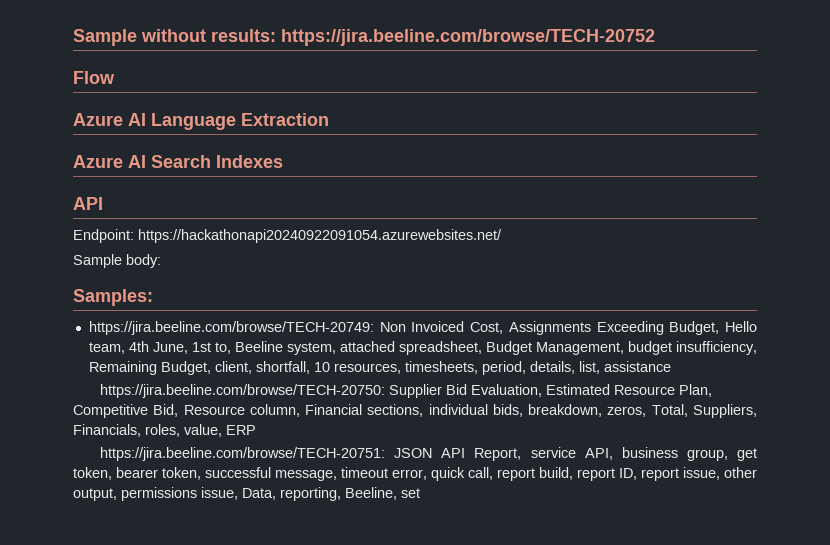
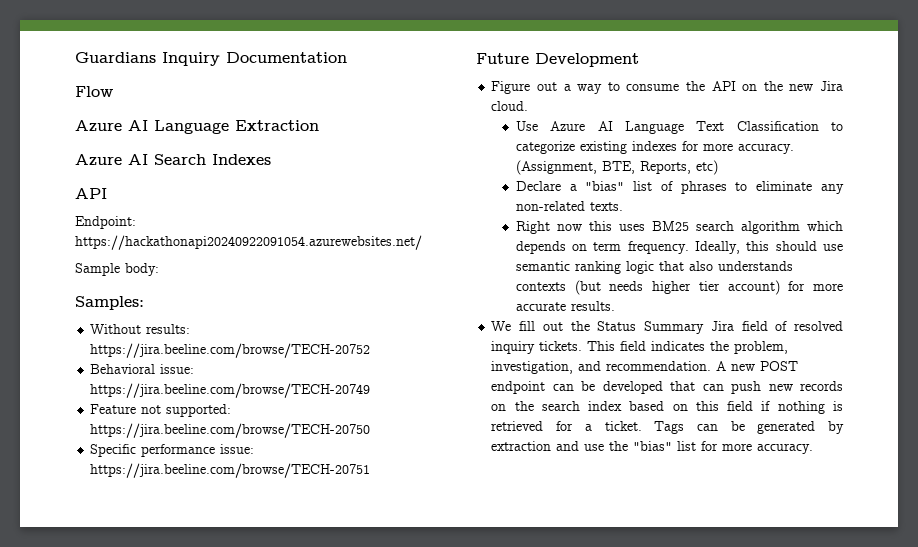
[73,29,655,46] Sample without results: https://jira.beeline.com/browse/TECH-20752 -> [75,52,347,66] Guardians Inquiry Documentation
[88,321,757,335] [88,341,757,355] [88,361,671,375] [100,384,713,398] [73,404,757,418] [73,424,256,437] [100,447,757,461] [73,467,757,481] [73,487,420,501] https://jira.beeline.com/browse/TECH-20749: Non Invoiced Cost, Assignments Exceeding Budget, Hello team, 4th June, 1st to, Beeline system, attached spreadsheet, Budget Management, budget insufficiency, Remaining Budget, client, shortfall, 10 resources, timesheets, period, details, list, assistance // https://jira.beeline.com/browse/TECH-20750: Supplier Bid Evaluation, Estimated Resource Plan, Competitive Bid, Resource column, Financial sections, individual bids, breakdown, zeros, Total, Suppliers, Financials, roles, value, ERP // https://jira.beeline.com/browse/TECH-20751: JSON API Report, service API, business group, get token, bearer token, successful message, timeout error, quick call, report build, report ID, report issue, other output, permissions issue, Data, reporting, Beeline, set -> [90,324,191,334] [90,343,371,358] [90,364,195,374] [90,383,371,398] [90,404,232,417] [90,423,371,438] [90,444,255,457] [90,463,371,478] [476,53,639,67] [491,81,844,94] [491,101,529,111] [515,121,843,134] [515,141,794,154] [515,160,718,175] [515,181,844,194] [515,201,623,211] [515,221,843,234] [515,241,843,254] [515,261,793,274] [515,280,843,295] [515,301,615,311] [491,321,844,334] [491,341,789,354] [491,361,799,374] [491,381,843,394] [491,401,843,414] [491,421,844,434] [491,441,814,454] Without results: https://jira.beeline.com/browse/TECH-20752 // Behavioral issue: https://jira.beeline.com/browse/TECH-20749 // Feature not supported: https://jira.beeline.com/browse/TECH-20750 // Specific performance issue: https://jira.beeline.com/browse/TECH-20751 // Future Development // Figure out a way to consume the API on the new Jira cloud. // Use Azure AI Language Text Classification to categorize existing indexes for more accuracy. (Assignment, BTE, Reports, etc) // Declare a "bias" list of phrases to eliminate any non-related texts. // Right now this uses BM25 search algorithm which depends on term frequency. Ideally, this should use semantic ranking logic that also understands contexts (but needs higher tier account) for more accurate results. // We fill out the Status Summary Jira field of resolved inquiry tickets. This field indicates the problem, investigation, and recommendation. A new POST endpoint can be developed that can push new records on the search index based on this field if nothing is retrieved for a ticket. Tags can be generated by extraction and use the "bias" list for more accuracy.

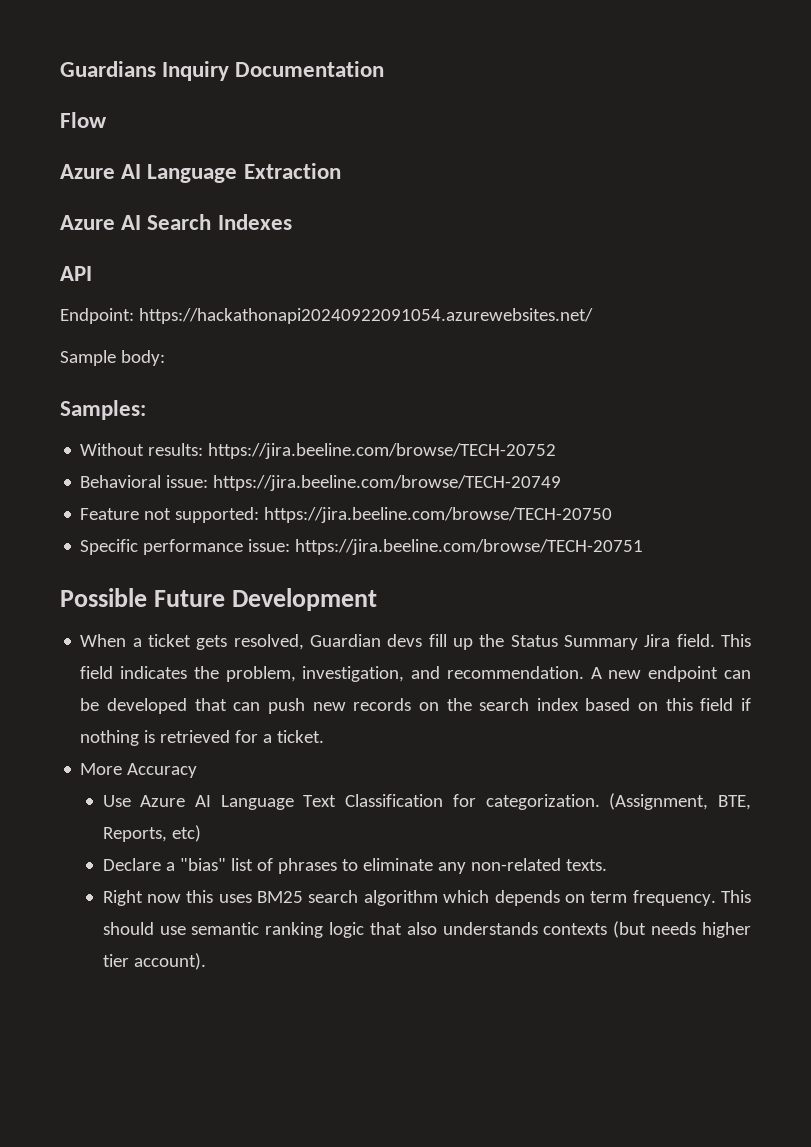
(371, 470) none -> [60,588,147,607] Possible
[491,81,844,94] [491,101,529,111] Figure out a way to consume the API on the new Jira cloud. -> [80,634,752,650] [80,666,751,682] [80,698,751,714] [80,730,325,746] [80,763,198,778] When a ticket gets resolved, Guardian devs fill up the Status Summary Jira field. This field indicates the problem, investigation, and recommendation. A new endpoint can be developed that can push new records on the search index based on this field if nothing is retrieved for a ticket. // More Accuracy
[831,122,843,131] [515,141,794,154] to categorize existing indexes for more accuracy. -> [452,794,600,810] for categorization.
[695,241,770,254] Ideally, this -> [720,890,751,903] This
[727,280,843,295] [515,301,615,311] [491,321,844,334] [491,341,789,354] [491,361,799,374] [491,381,843,394] [491,401,843,414] [491,421,844,434] [491,441,814,454] account) for more accurate results. // We fill out the Status Summary Jira field of resolved inquiry tickets. This field indicates the problem, investigation, and recommendation. A new POST endpoint can be developed that can push new records on the search index based on this field if nothing is retrieved for a ticket. Tags can be generated by extraction and use the "bias" list for more accuracy. -> [133,953,206,970] account).

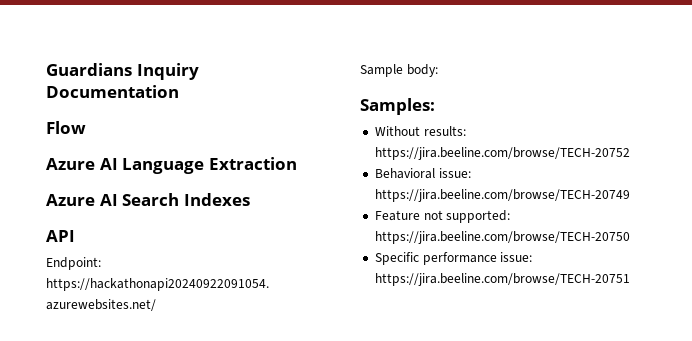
[60,588,378,611] [80,634,752,650] [80,666,751,682] [80,698,751,714] [80,730,325,746] [80,763,198,778] [102,793,752,810] [102,825,201,842] [102,858,607,874] [102,890,751,906] [102,921,751,938] [102,953,206,970] // Possible Future Development // When a ticket gets resolved, Guardian devs fill up the Status Summary Jira field. This field indicates the problem, investigation, and recommendation. A new endpoint can be developed that can push new records on the search index based on this field if nothing is retrieved for a ticket. // More Accuracy // Use Azure AI Language Text Classification for categorization. (Assignment, BTE, Reports, etc) // Declare a "bias" list of phrases to eliminate any non-related texts. // Right now this uses BM25 search algorithm which depends on term frequency. This should use semantic ranking logic that also understands contexts (but needs higher tier account). -> (630, 279) none

